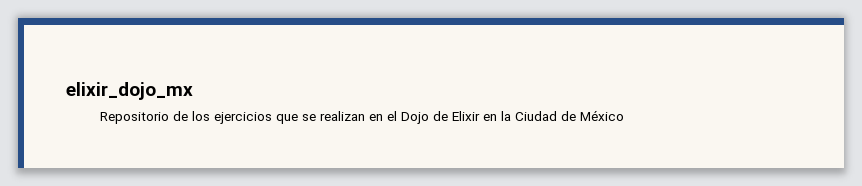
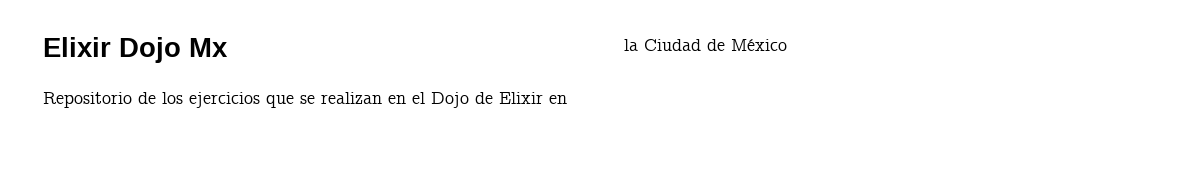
[66,82,193,100] elixir_dojo_mx -> [43,37,228,63] Elixir Dojo Mx

